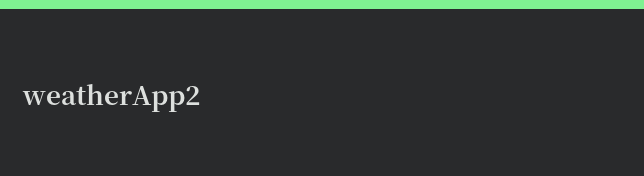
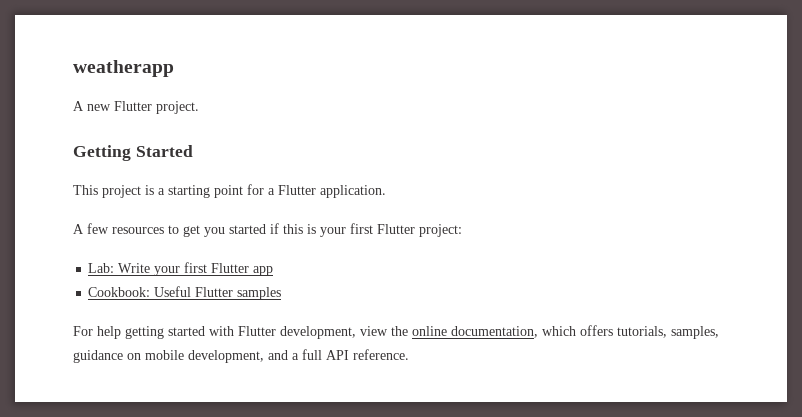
[22,84,200,112] weatherApp2 -> [73,60,174,77] [73,101,199,114] [73,145,193,161] [73,184,386,198] [73,223,462,237] [88,262,274,276] [88,286,282,300] [73,325,719,339] [73,349,409,363] weatherapp // A new Flutter project. // Getting Started // This project is a starting point for a Flutter application. // A few resources to get you started if this is your first Flutter project: // Lab: Write your first Flutter app // Cookbook: Useful Flutter samples // For help getting started with Flutter development, view the online documentation, which offers tutorials, samples, guidance on mobile development, and a full API reference.

